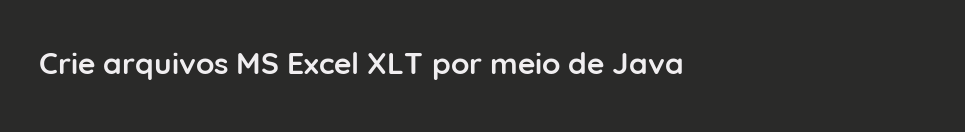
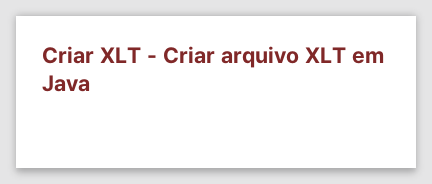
[39,52,604,80] Crie arquivos MS Excel XLT por meio de -> [42,46,384,68] Criar XLT - Criar arquivo XLT em

